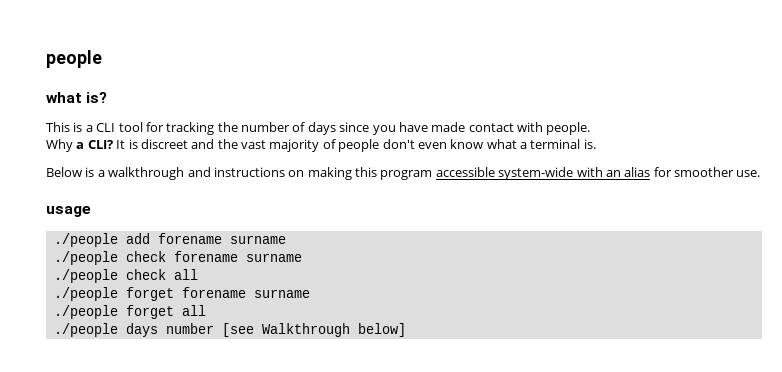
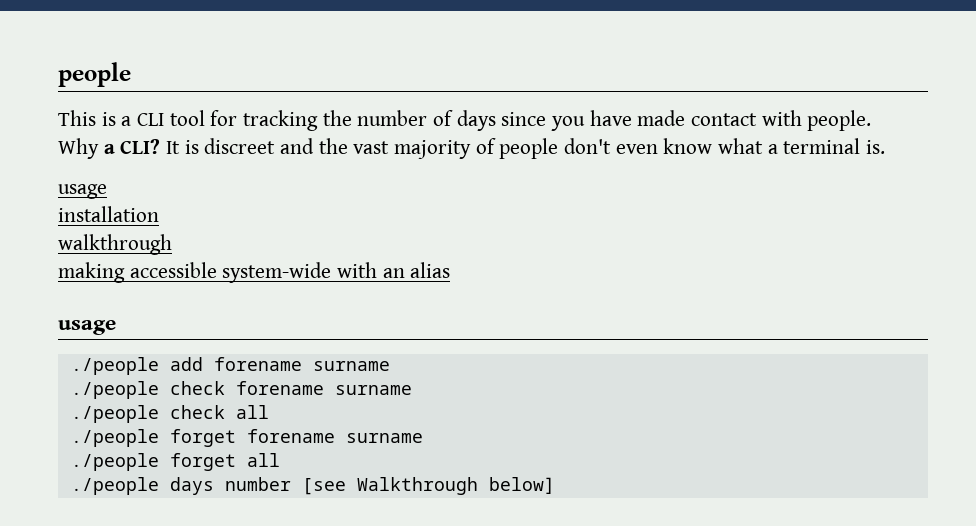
[46,50,102,68] [46,92,108,103] people // what is? -> [58,62,131,87] people
[46,167,433,180] Below is a walkthrough and instructions on making this program -> [58,184,107,199] [58,206,159,222] [58,234,172,255] [58,262,125,283] usage // installation // walkthrough // making
[653,167,761,177] for smoother use. -> (451, 270) none

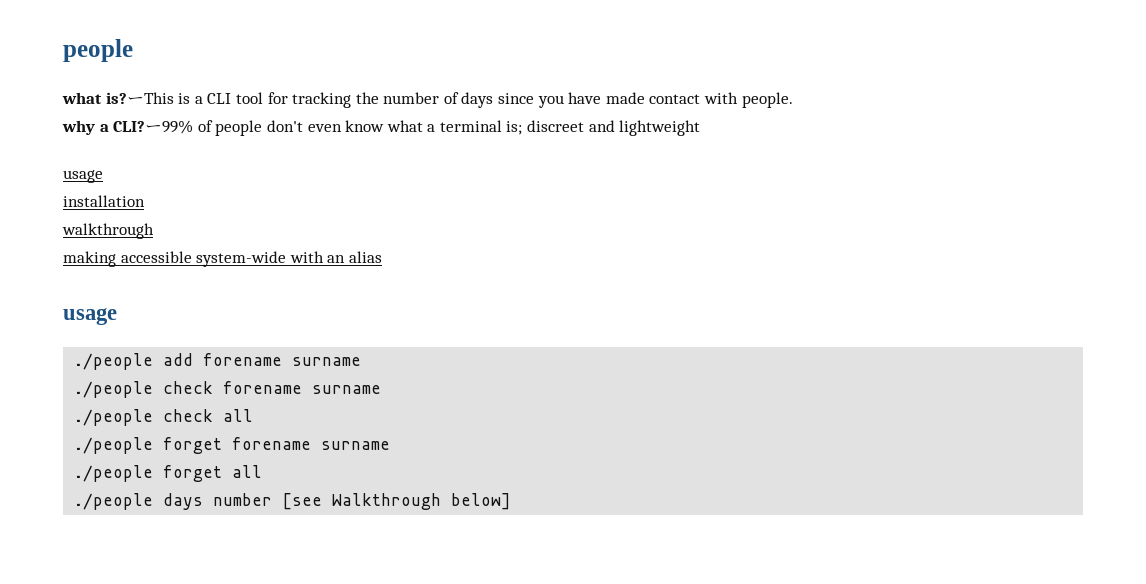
(131, 74) none -> [62,92,144,104] what is?ー
[58,138,99,159] Why -> [62,120,95,135] why
[166,138,472,159] It is discreet and the vast majority -> [145,120,194,134] ー99%
[866,140,886,154] is. -> [506,120,701,136] is; discreet and lightweight

